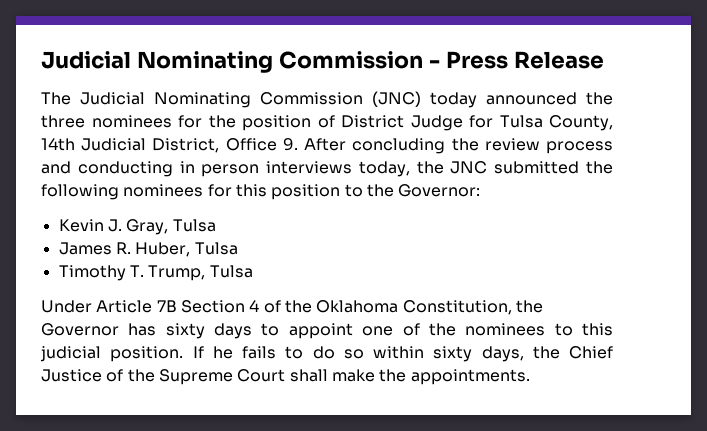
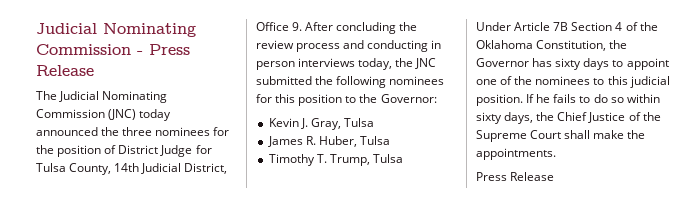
(530, 377) none -> [476,172,555,181] // Press Release

